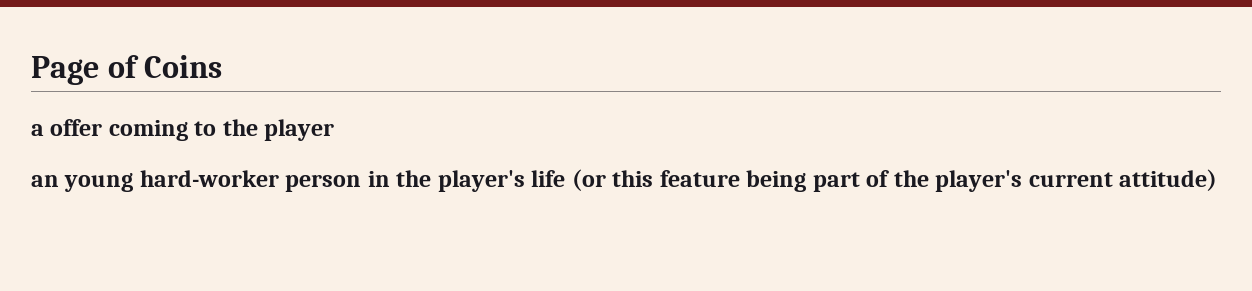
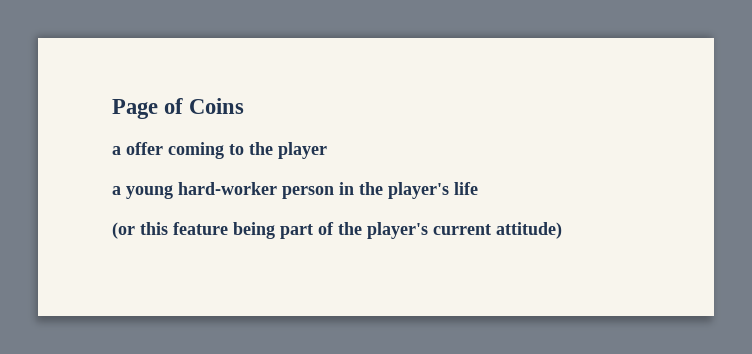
[31,175,59,187] an -> [112,186,121,195] a
(566, 178) none -> (478, 188) //

